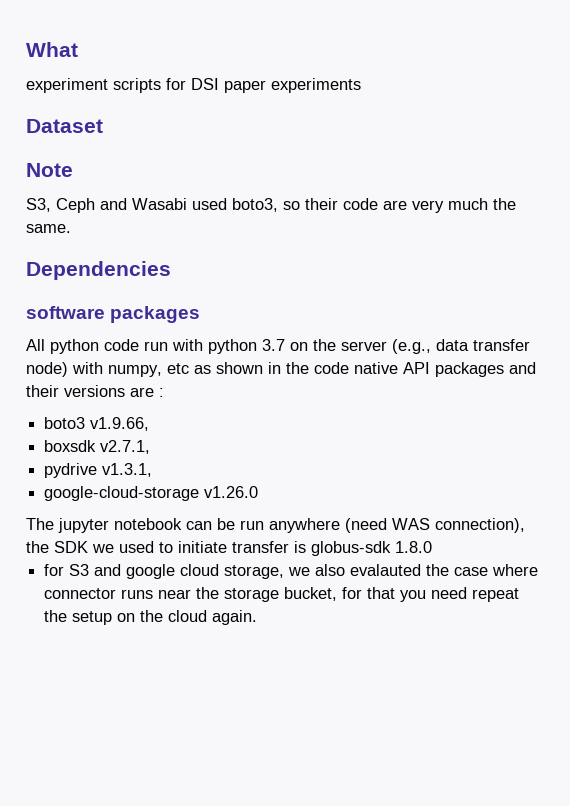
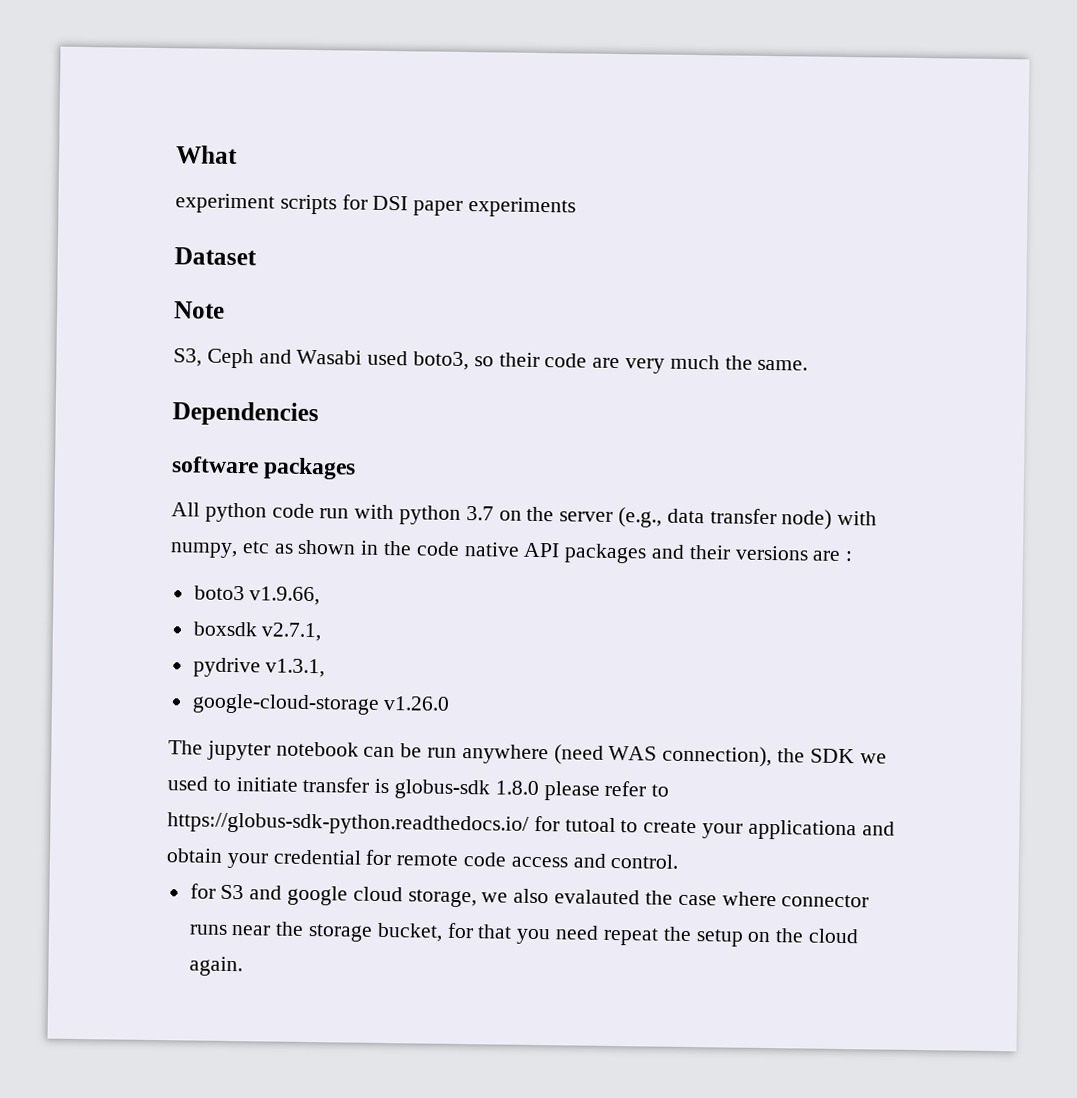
(432, 547) none -> [543,780,670,801] [167,812,895,841] [166,848,680,869] please refer to https://globus-sdk-python.readthedocs.io/ for tutoal to create your applicationa and obtain your credential for remote code access and control.

